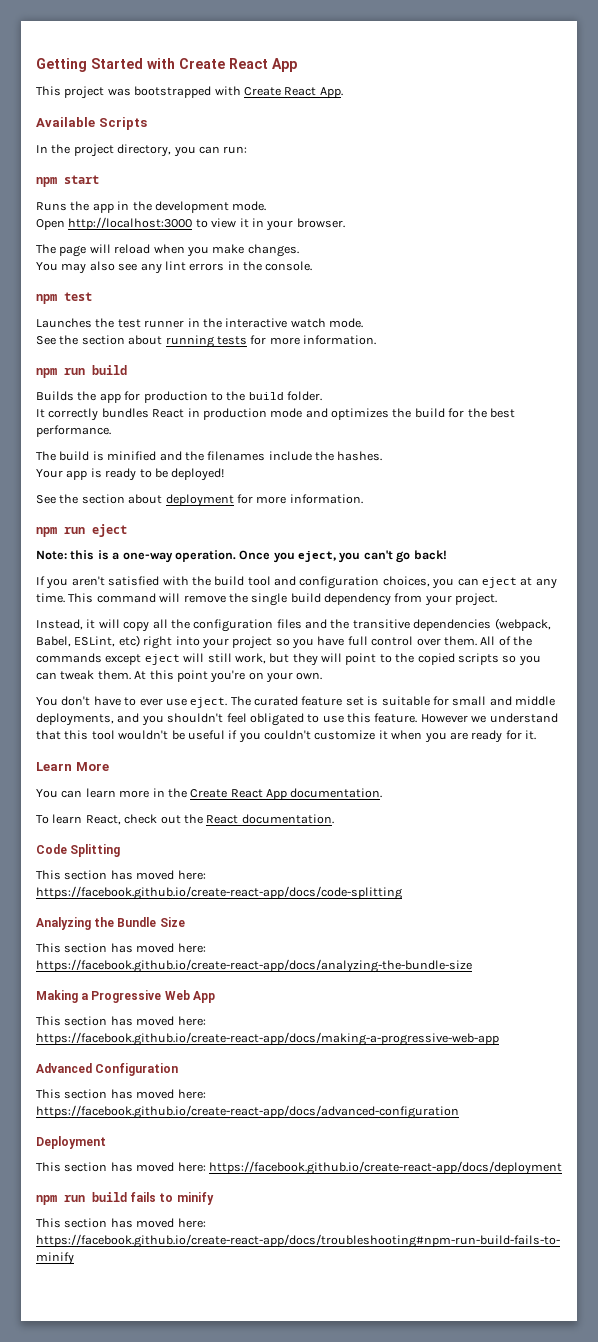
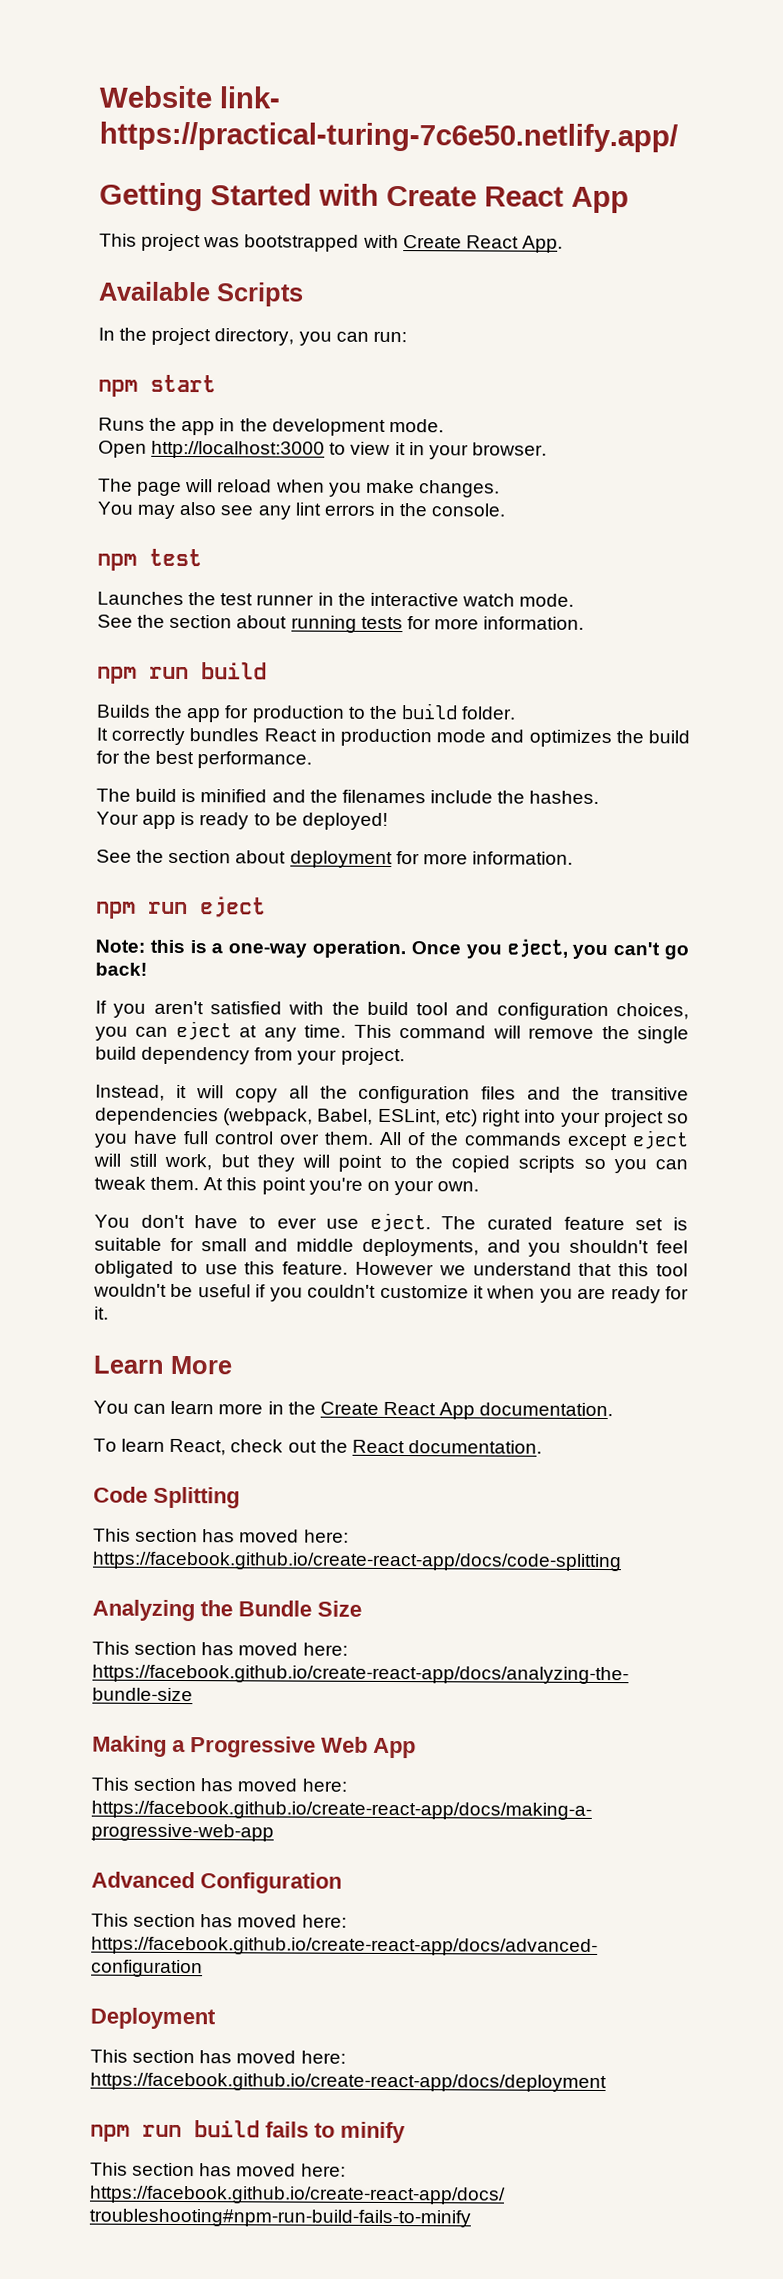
(36, 65) none -> [99,85,280,109] [99,121,678,153] Website link- https://practical-turing-7c6e50.netlify.app/ //

